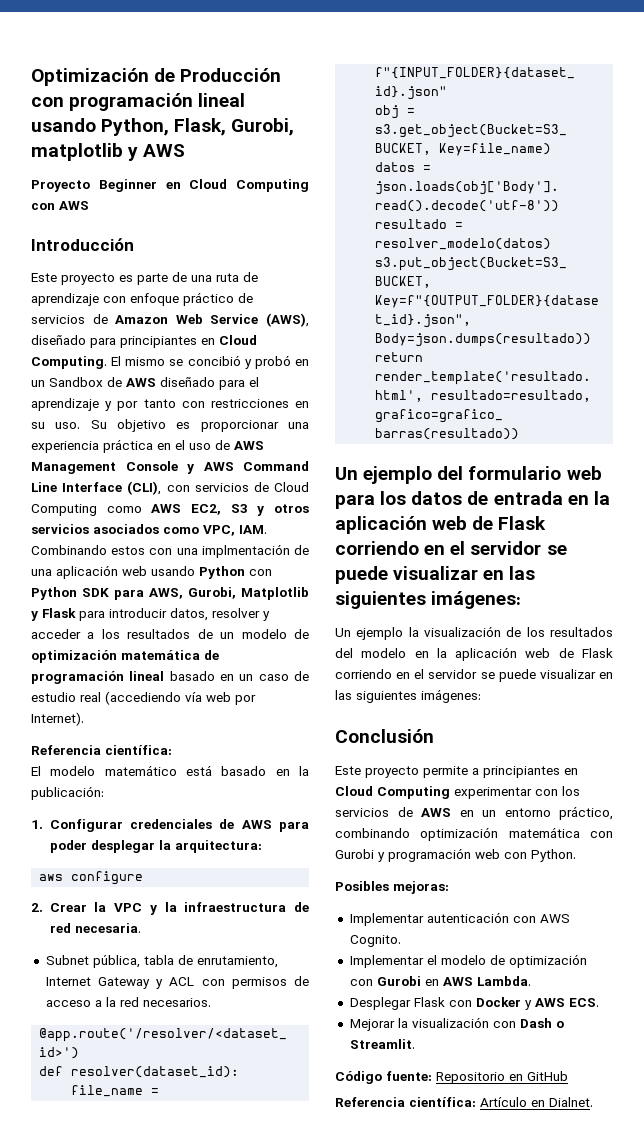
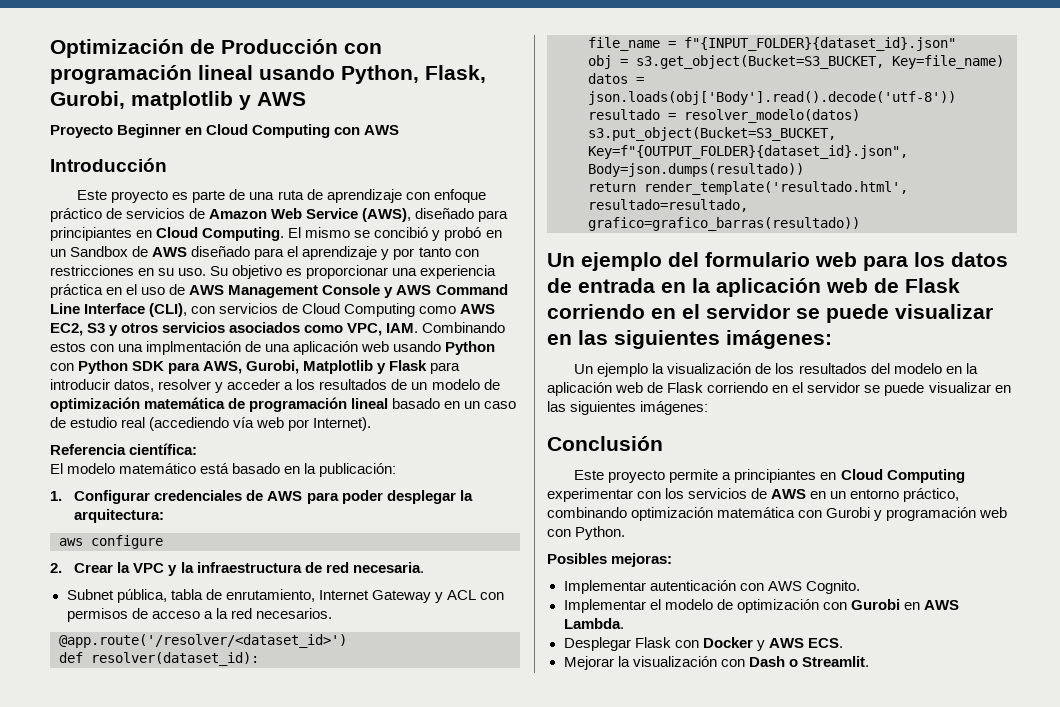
[335,1071,568,1084] [335,1097,593,1107] // Código fuente: Repositorio en GitHub // Referencia científica: Artículo en Dialnet. -> (869, 661) none

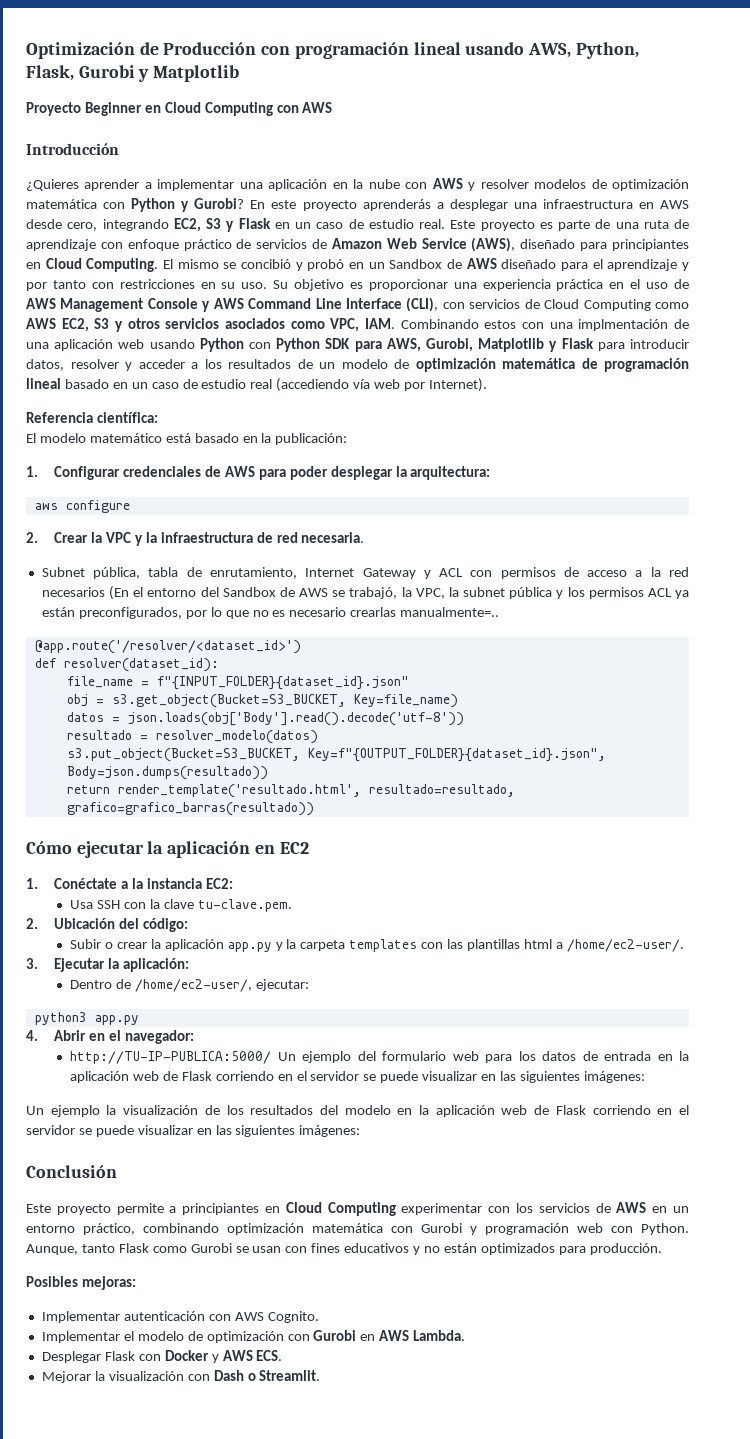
(335, 72) none -> [528,43,572,58] AWS,
[50,91,306,110] Gurobi, matplotlib y AWS -> [78,65,240,82] Gurobi y Matplotlib
(167, 165) none -> [26,178,689,191] [26,198,689,212] [26,218,445,232] ¿Quieres aprender a implementar una aplicación en la nube con AWS y resolver modelos de optimización matemática con Python y Gurobi? En este proyecto aprenderás a desplegar una infraestructura en AWS desde cero, integrando EC2, S3 y Flask en un caso de estudio real.
[255,608,332,619] necesarios. -> [41,586,690,600] [41,607,500,619] necesarios (En el entorno del Sandbox de AWS se trabajó, la VPC, la subnet pública y los permisos ACL ya están preconfigurados, por lo que no es necesario crearlas manualmente=..
(860, 224) none -> [26,841,309,858] [26,878,233,889] [70,899,292,912] [26,918,188,932] [70,939,684,952] [26,958,189,972] [70,979,309,992] [34,1012,139,1025] [26,1030,194,1044] [70,1051,272,1064] Cómo ejecutar la aplicación en EC2 // 1. Conéctate a la instancia EC2: // Usa SSH con la clave tu-clave.pem. // 2. Ubicación del código: // Subir o crear la aplicación app.py y la carpeta templates con las plantillas html a /home/ec2-user/. // 3. Ejecutar la aplicación: // Dentro de /home/ec2-user/, ejecutar: // python3 app.py // 4. Abrir en el navegador: // http://TU-IP-PUBLICA:5000/
(626, 533) none -> [26,1243,662,1255] Aunque, tanto Flask como Gurobi se usan con fines educativos y no están optimizados para producción.

